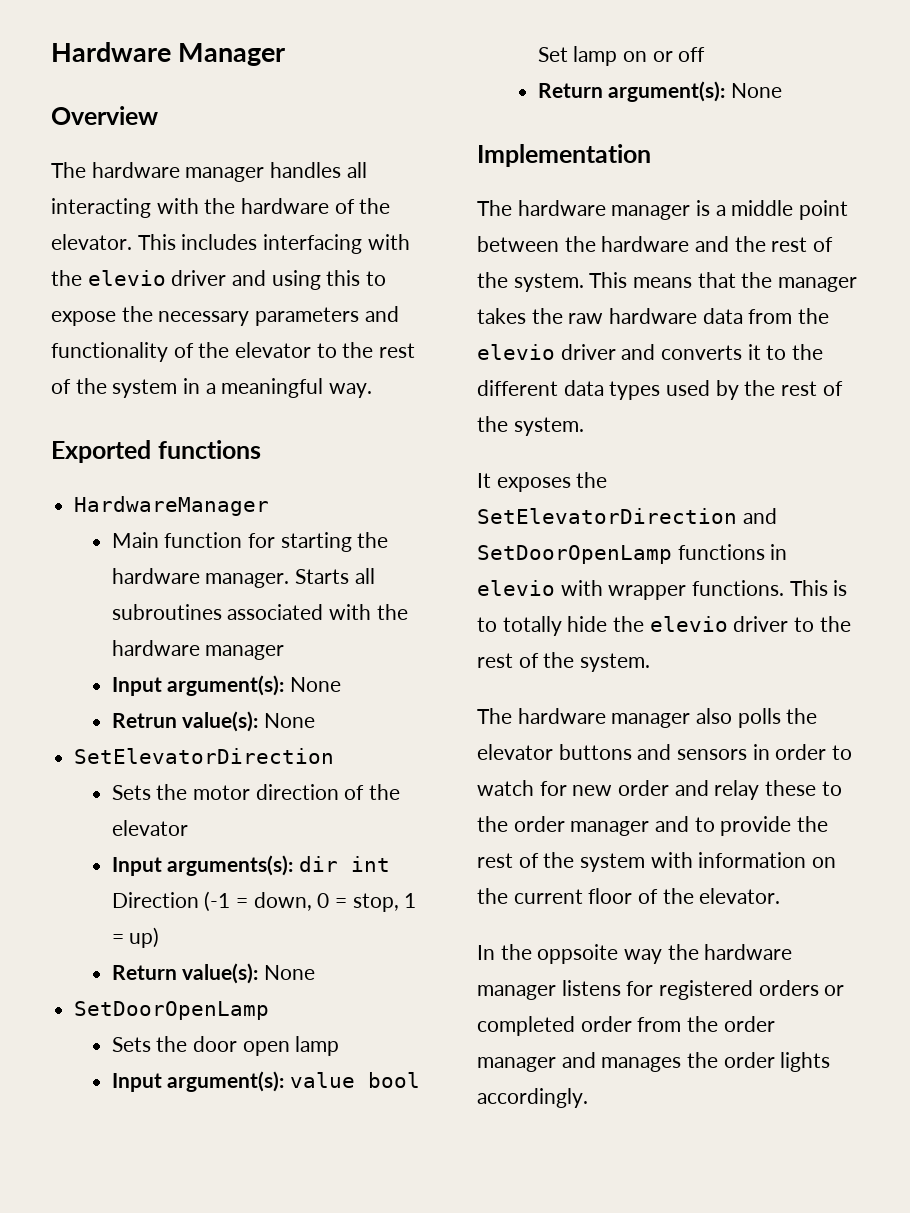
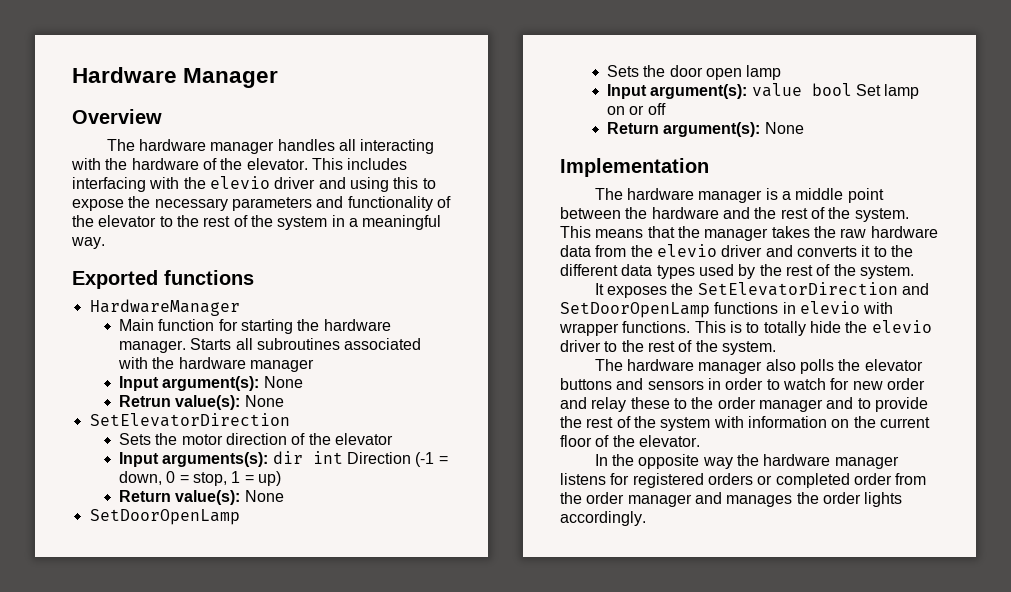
[537,944,619,964] oppsoite -> [638,454,700,469] opposite

